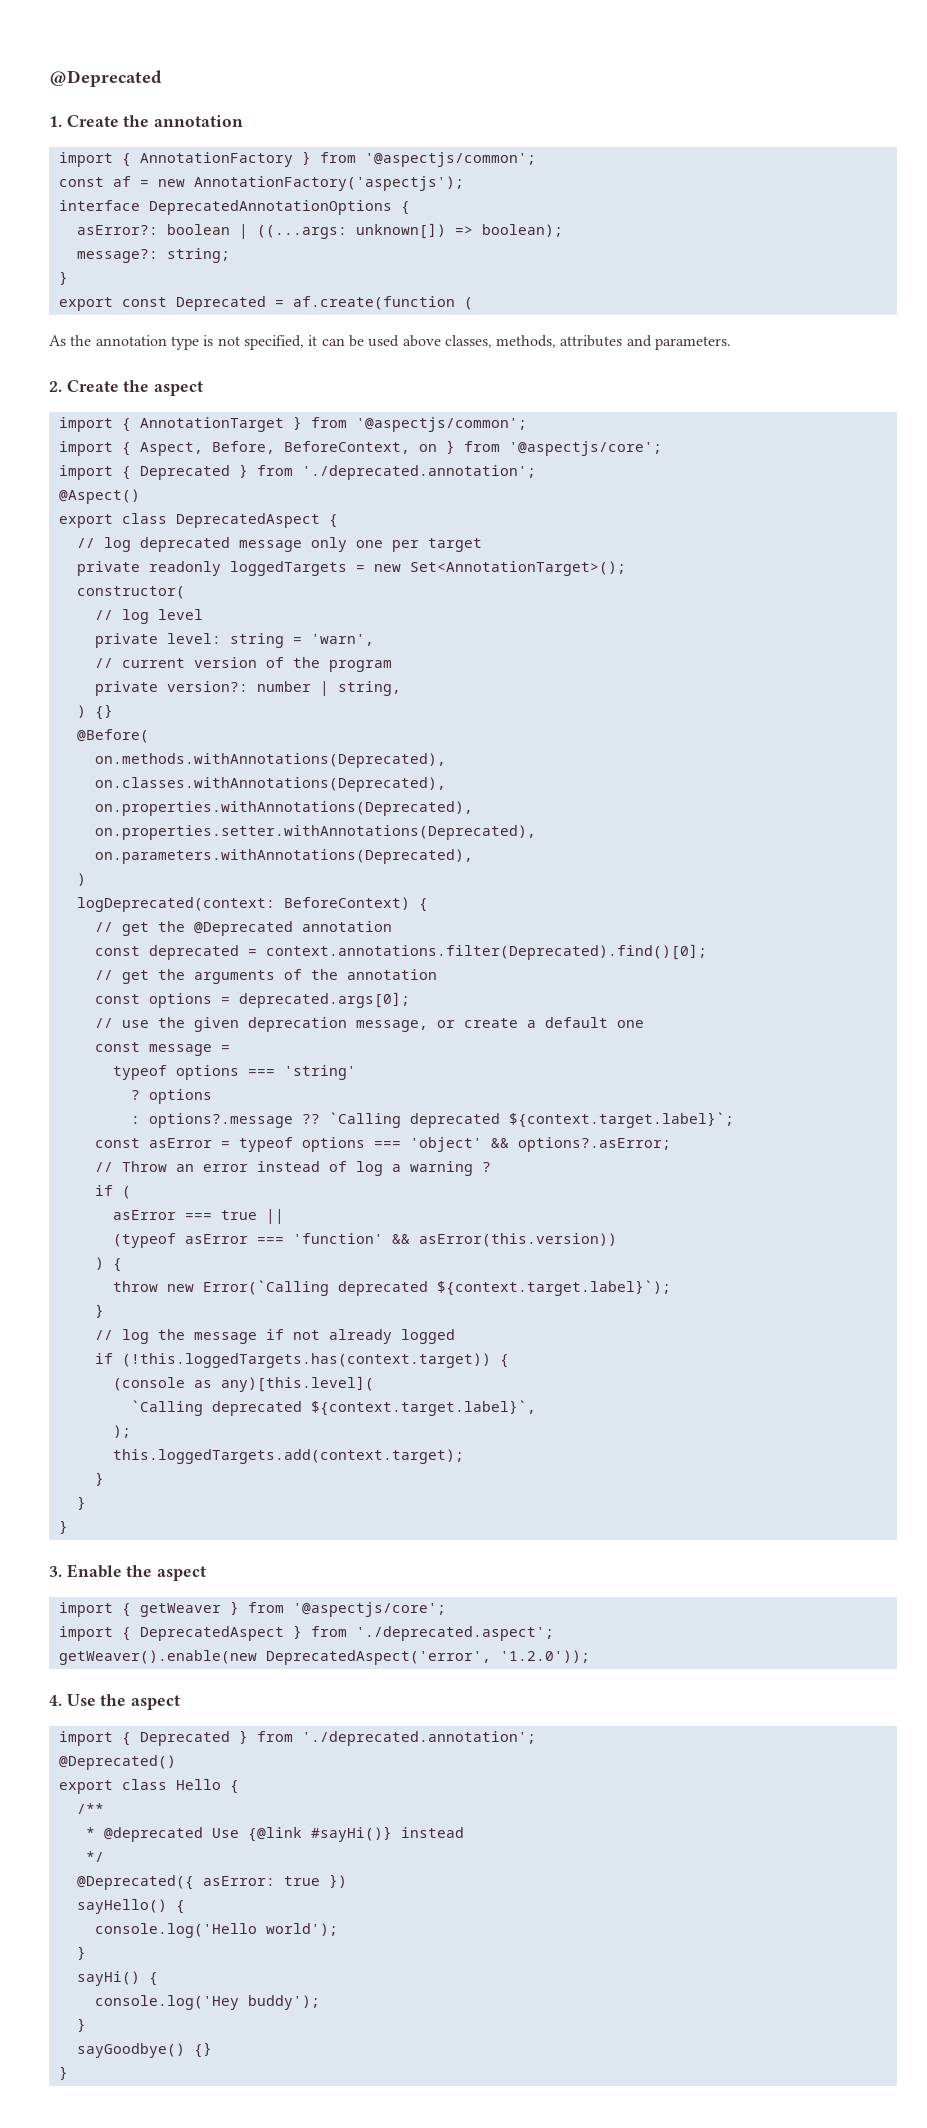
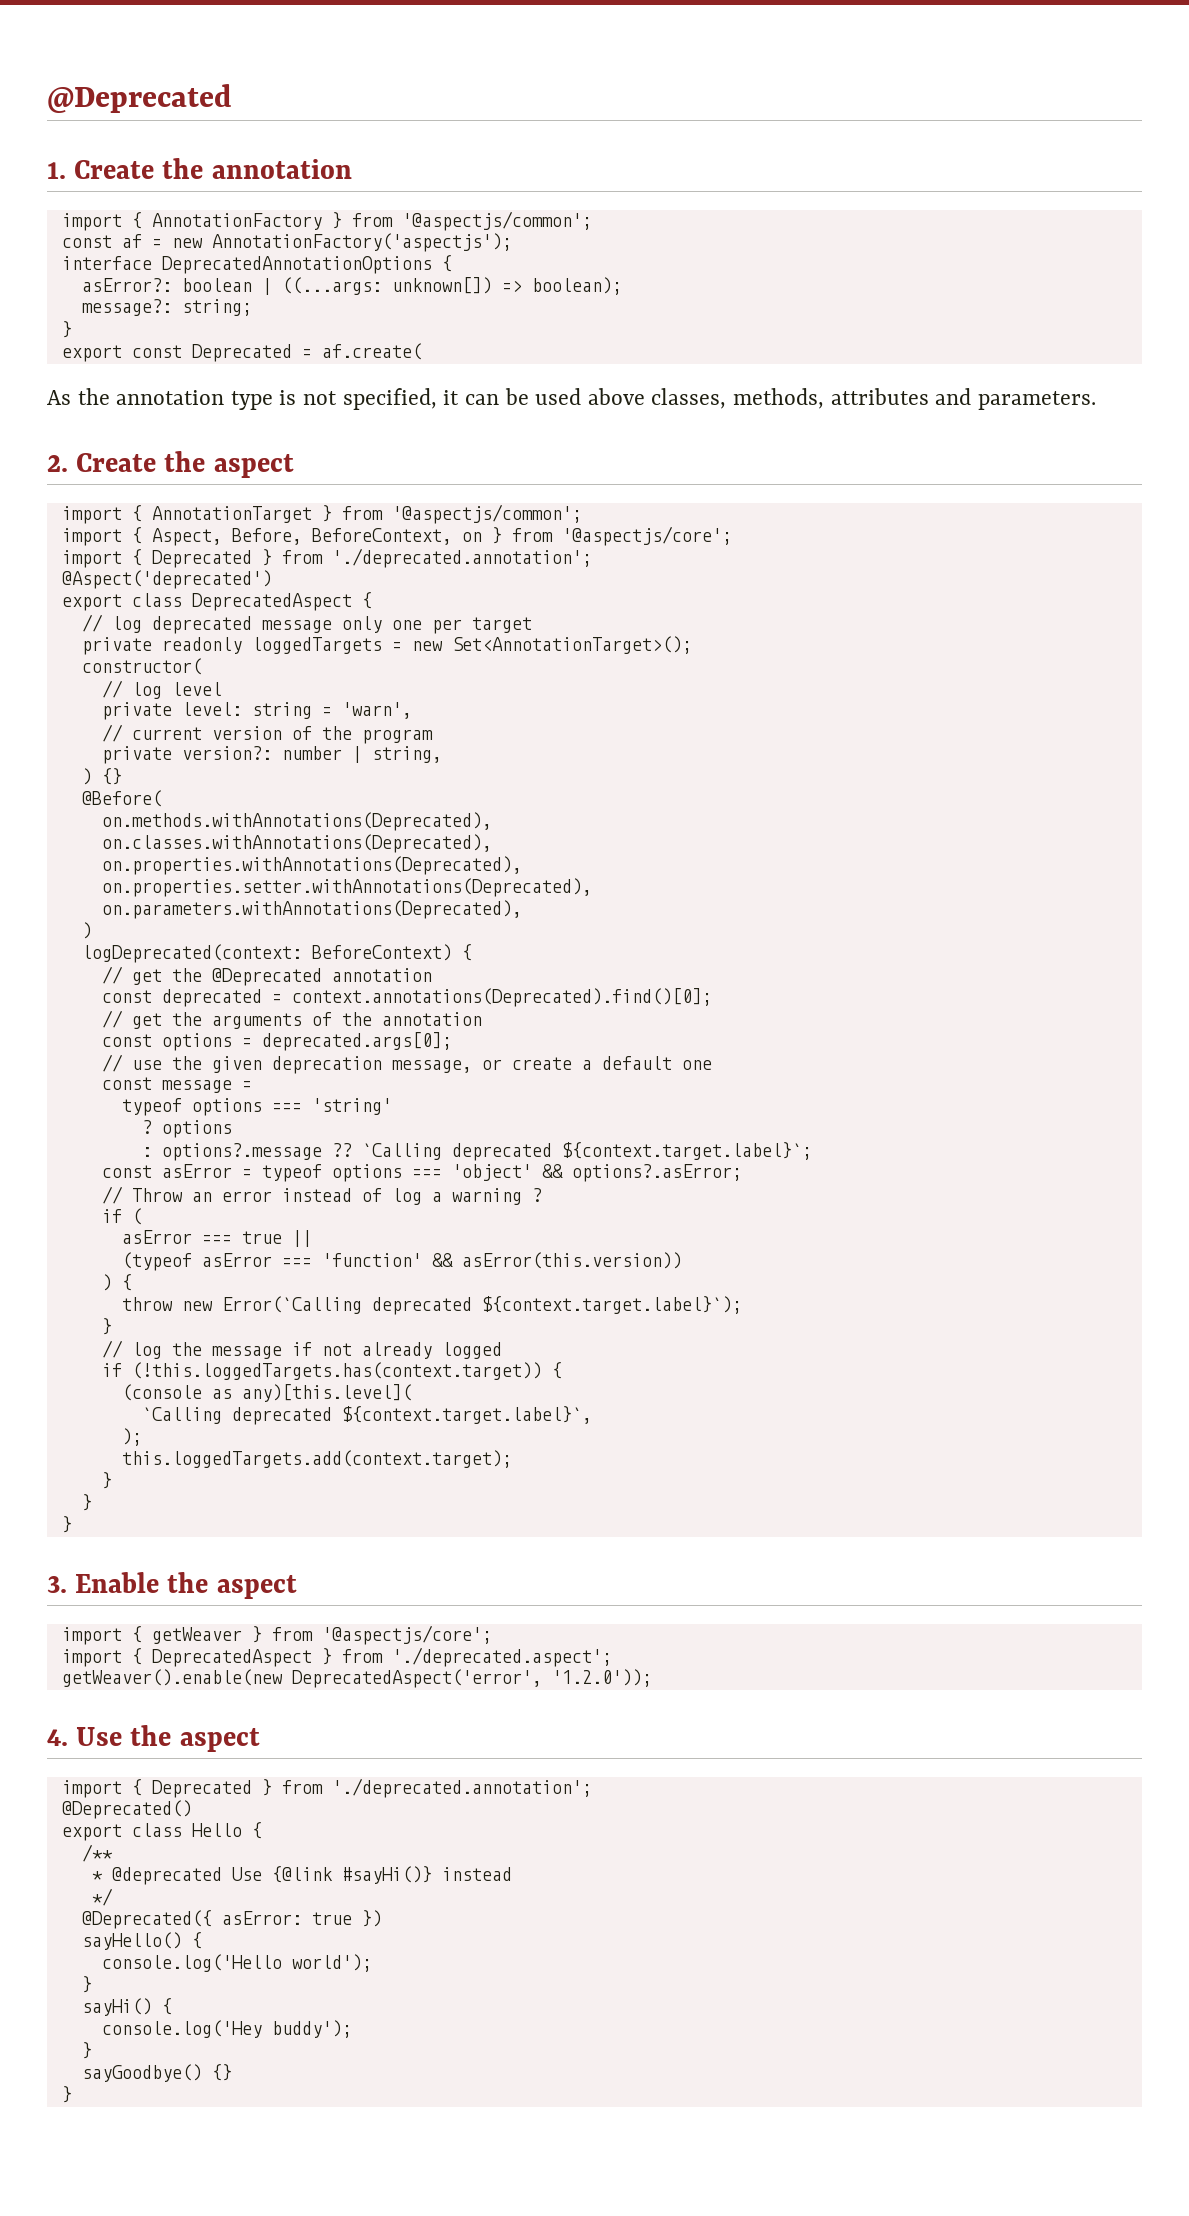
[292,296,473,310] af.create(function ( -> [321,343,422,360] af.create(
[58,489,140,504] @Aspect() -> [61,570,272,589] @Aspect('deprecated')
[265,944,707,960] context.annotations.filter(Deprecated).find()[0]; -> [291,988,712,1007] context.annotations(Deprecated).find()[0];

